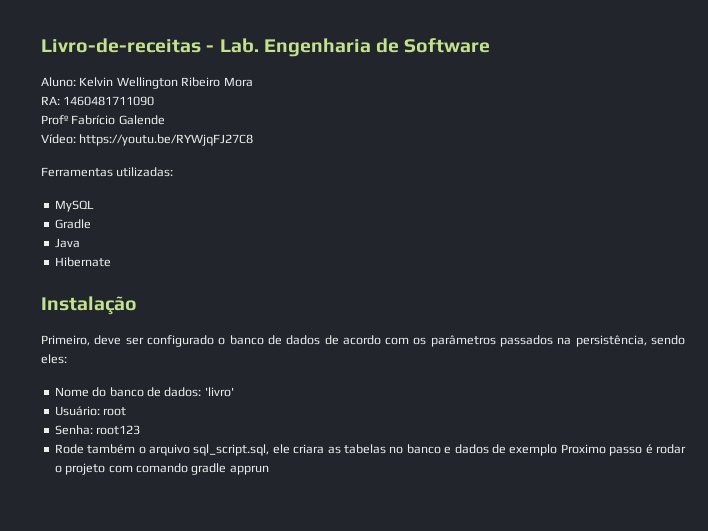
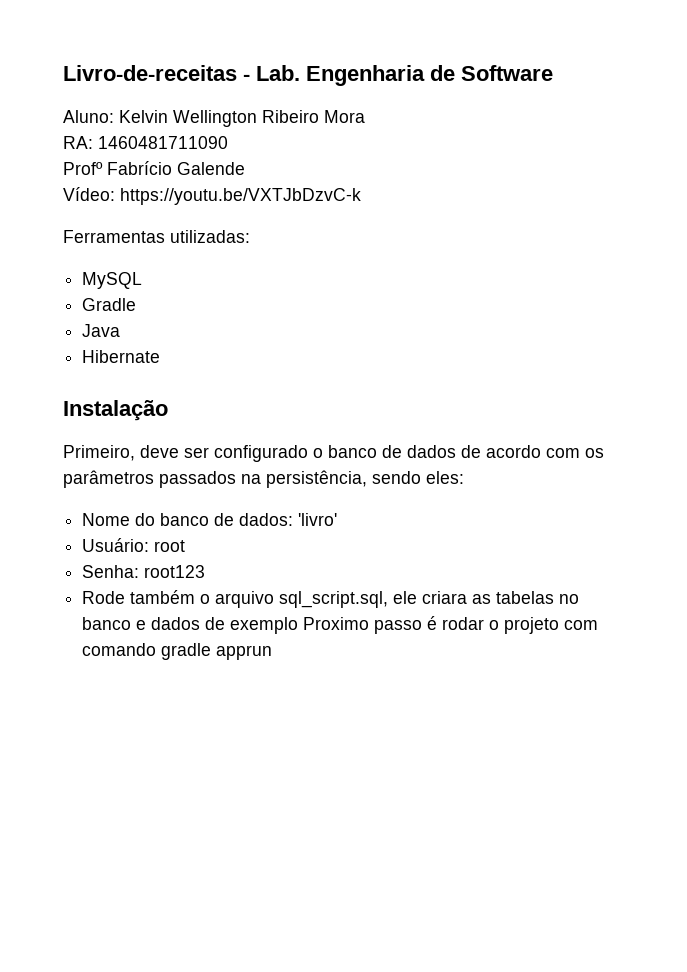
[79,134,254,146] https://youtu.be/RYWjqFJ27C8 -> [120,188,361,205] https://youtu.be/VXTJbDzvC-k

